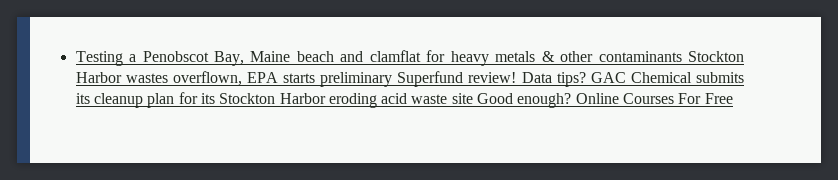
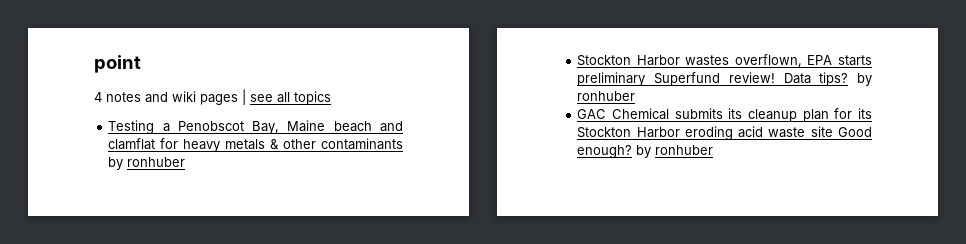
(75, 58) none -> [94,55,141,73] [94,89,331,105] point // 4 notes and wiki pages | see all topics //
(682, 56) none -> [108,157,186,170] by ronhuber //
(586, 79) none -> [857,73,872,86] [577,91,636,101] by ronhuber //
[575,93,733,104] Online Courses For Free -> [636,145,714,158] by ronhuber

